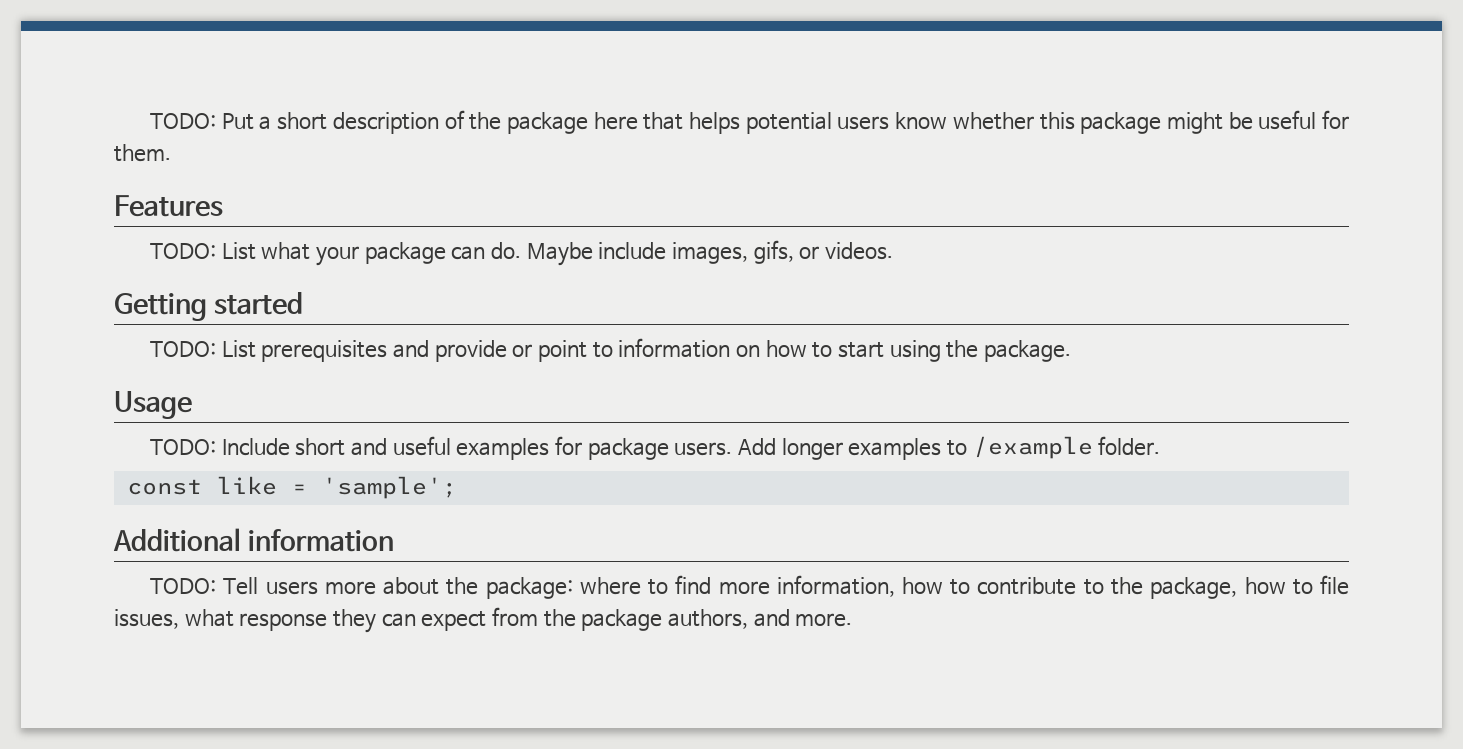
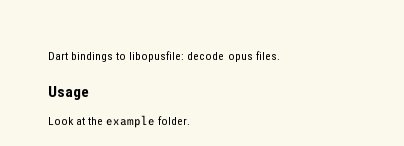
[150,110,1350,134] [114,144,171,162] [114,195,223,217] [150,240,894,266] [114,292,304,321] [150,338,1072,362] [114,391,192,419] [150,436,1161,460] [126,476,457,499] [113,528,395,552] [150,575,1349,599] [114,607,853,633] TODO: Put a short description of the package here that helps potential users know whether this package might be useful for them. // Features // TODO: List what your package can do. Maybe include images, gifs, or videos. // Getting started // TODO: List prerequisites and provide or point to information on how to start using the package. // Usage // TODO: Include short and useful examples for package users. Add longer examples to /example folder. // const like = 'sample'; // Additional information // TODO: Tell users more about the package: where to find more information, how to contribute to the package, how to file issues, what response they can expect from the package authors, and more. -> [48,51,280,62] [48,86,89,100] [48,115,191,128] Dart bindings to libopusfile: decode opus files. // Usage // Look at the example folder.

